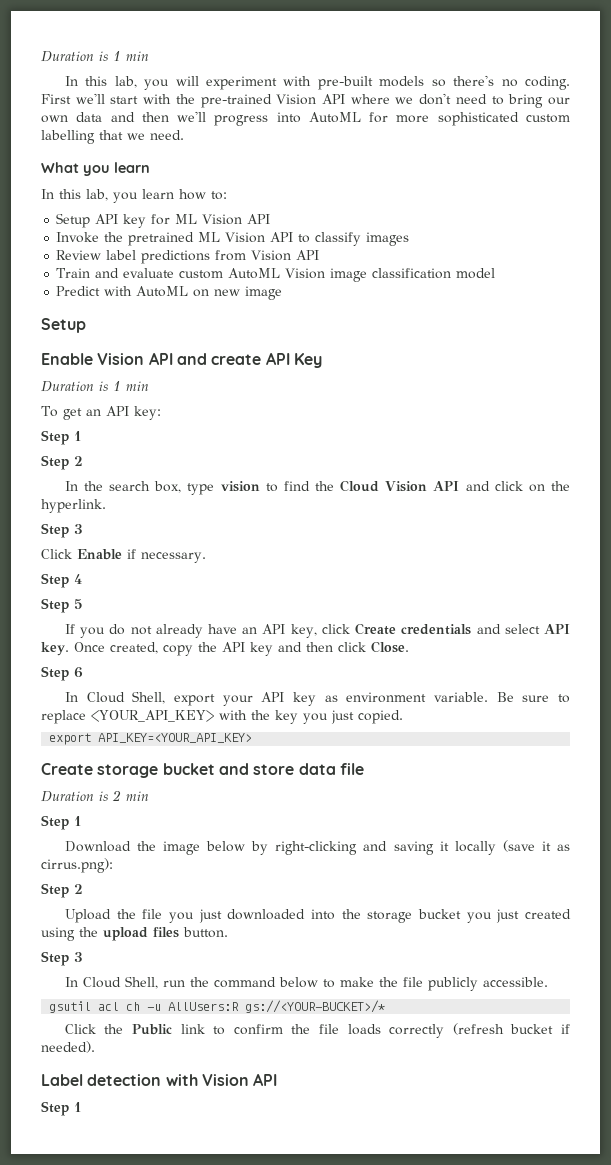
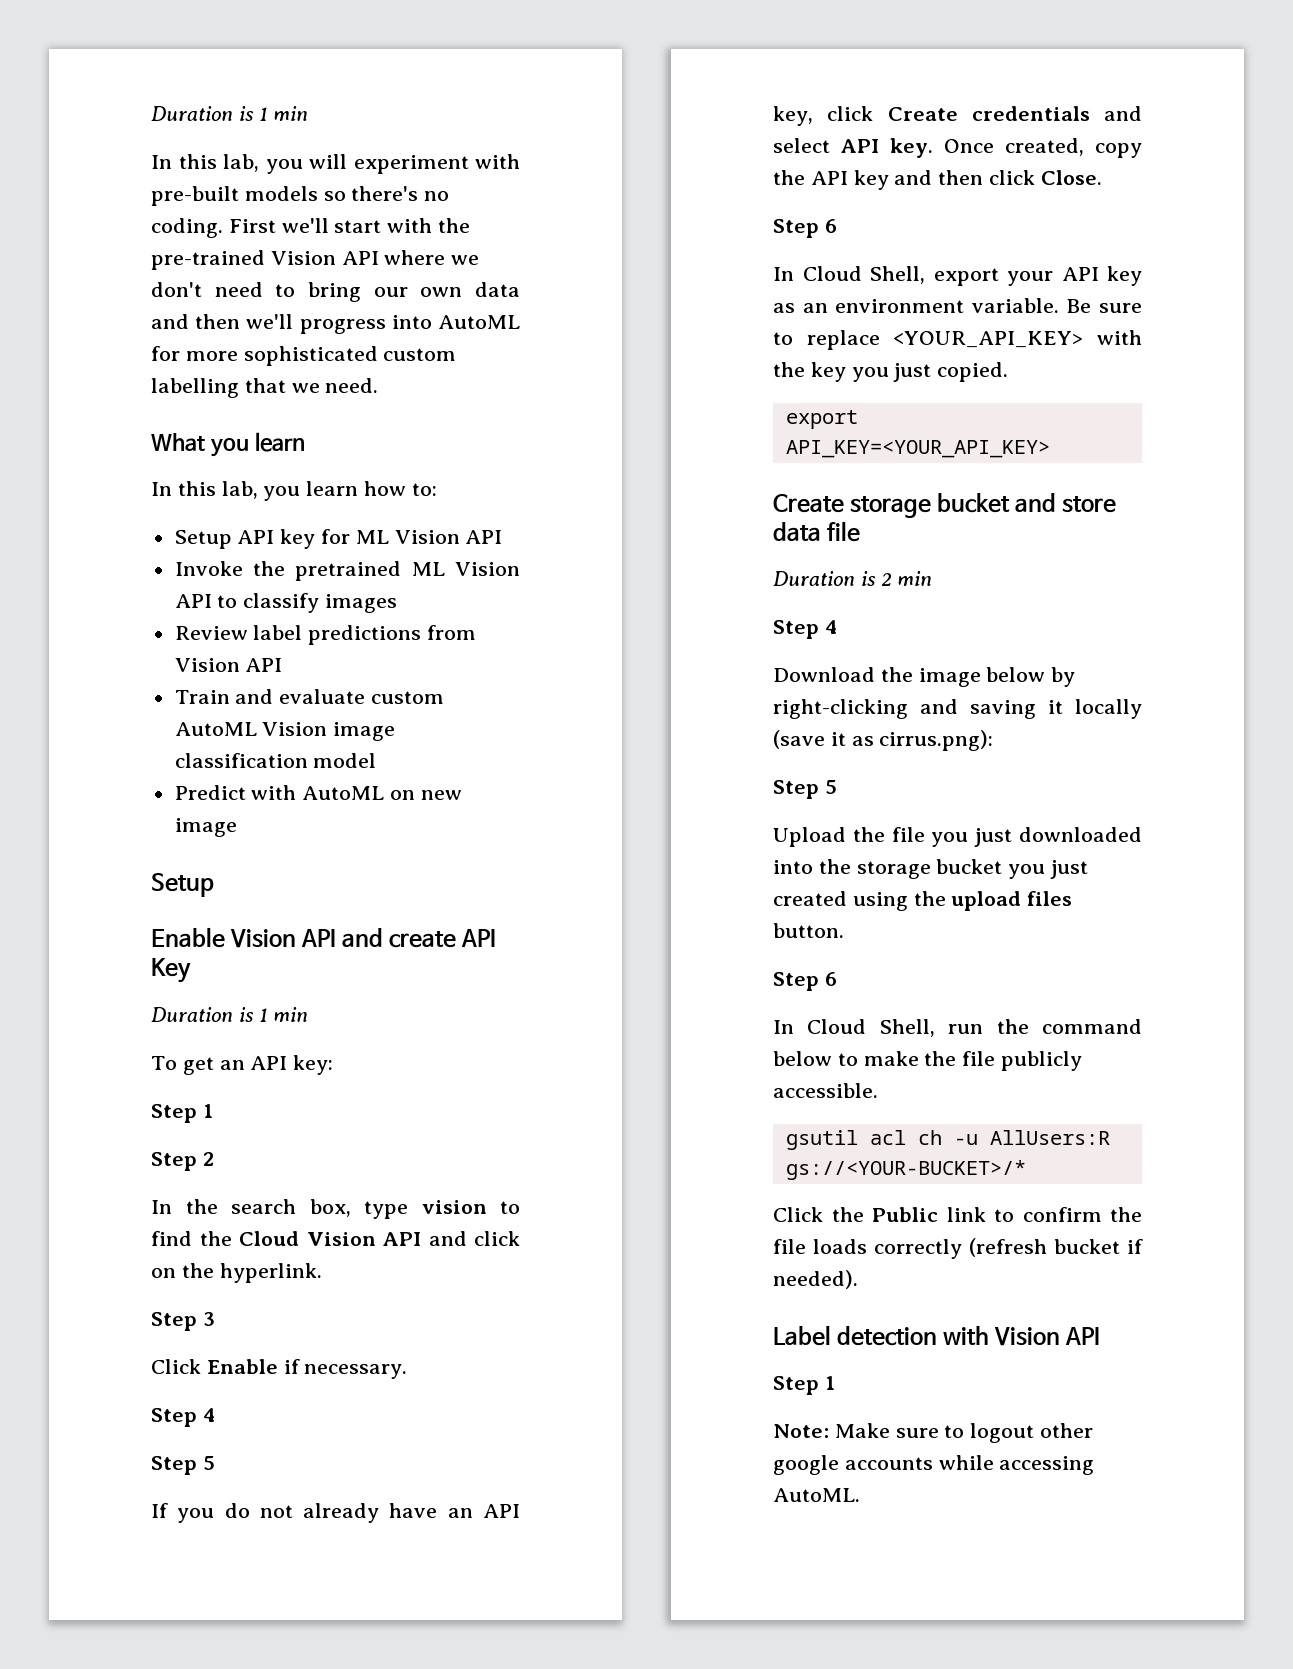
(338, 698) none -> [802,303,828,313] an
[74,816,81,826] 1 -> [824,620,837,634] 4
[74,884,83,894] 2 -> [824,780,837,794] 5
[74,952,83,962] 3 -> [824,972,837,986] 6
(81, 1107) none -> [773,1423,1094,1443] [773,1455,1095,1475] [773,1488,860,1502] // Note: Make sure to logout other google accounts while accessing AutoML.

